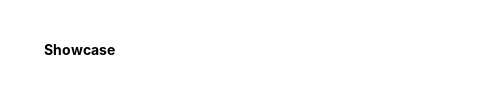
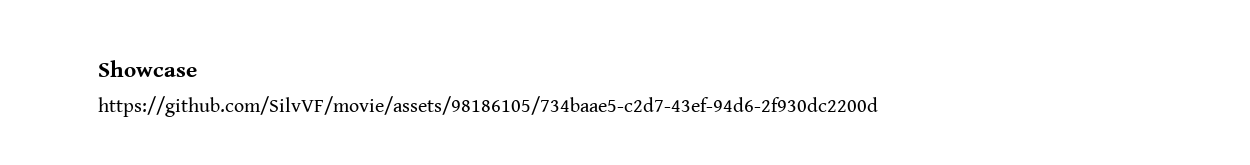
(115, 49) none -> [98,96,878,117] // https://github.com/SilvVF/movie/assets/98186105/734baae5-c2d7-43ef-94d6-2f930dc2200d

